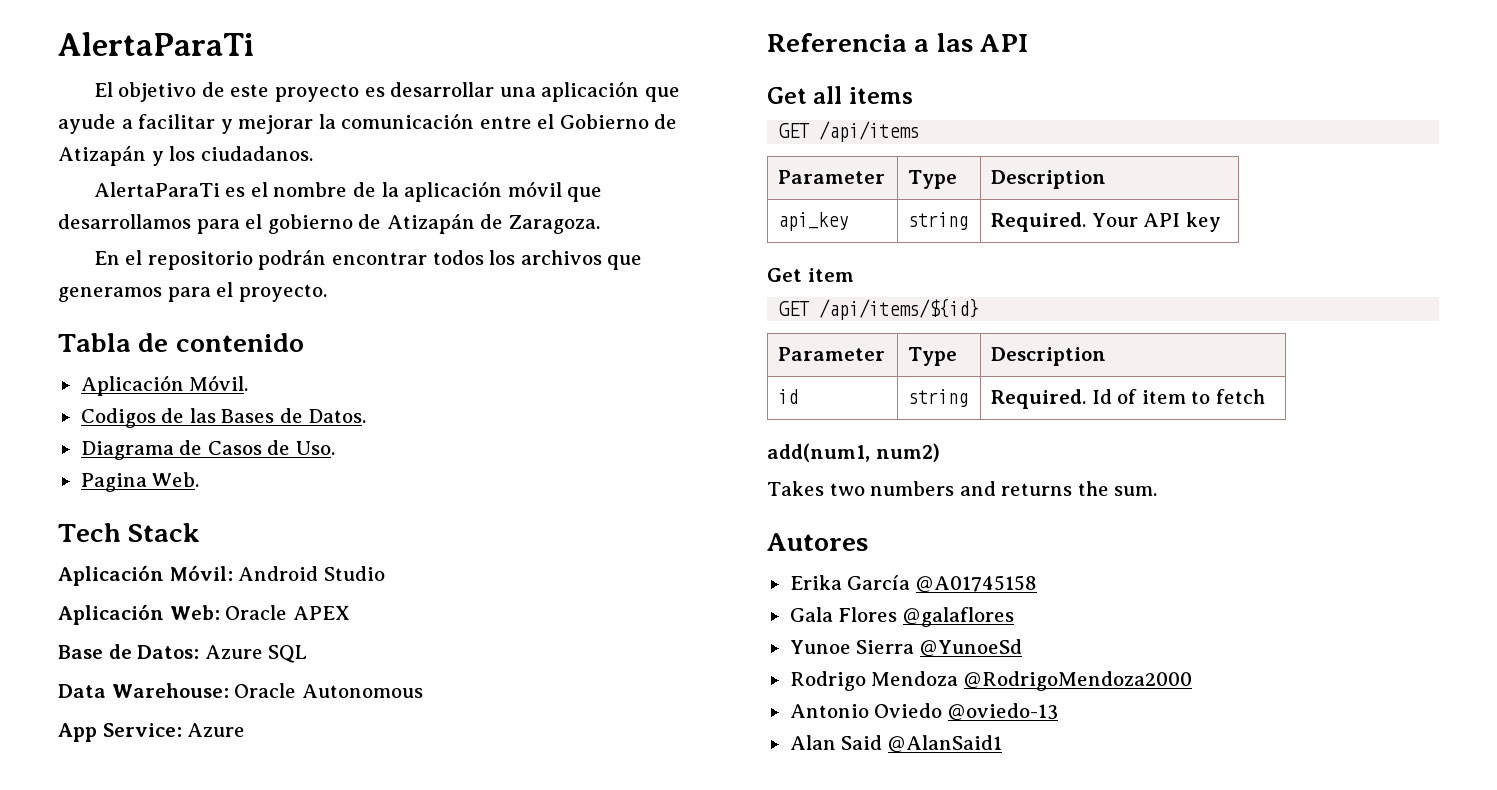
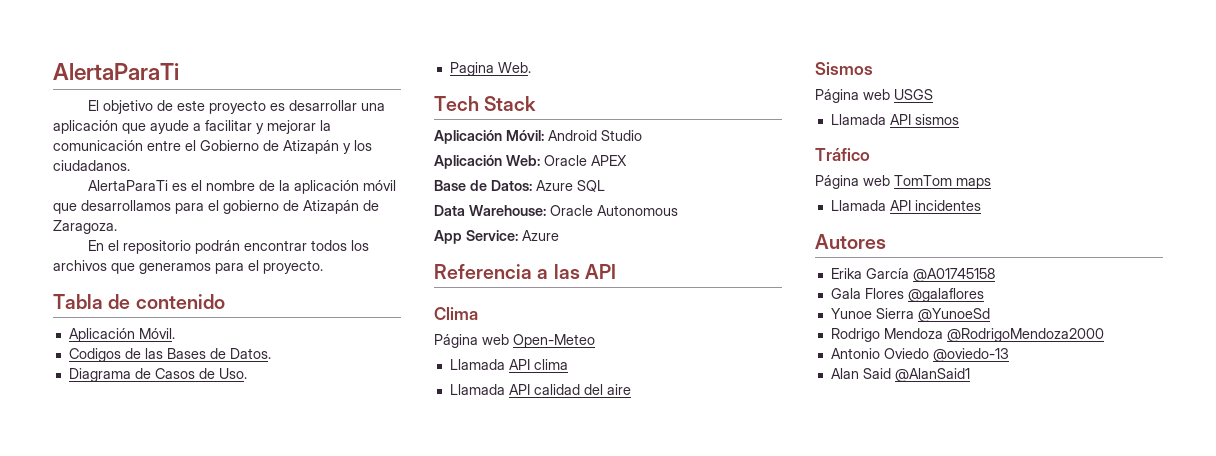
[767,86,913,104] [779,121,920,142] [778,170,886,184] [908,170,958,189] [991,170,1107,189] [778,212,849,231] [908,212,969,230] [991,212,1221,232] [767,268,854,282] [779,298,980,320] [778,347,886,361] [908,347,958,366] [991,347,1107,366] [778,389,799,404] [908,389,969,407] [991,389,1265,409] [767,443,940,462] [767,481,1158,496] Get all items // GET /api/items // Parameter | Type | Description // api_key | string | Required. Your API key // Get item // GET /api/items/${id} // Parameter | Type | Description // id | string | Required. Id of item to fetch // add(num1, num2) // Takes two numbers and returns the sum. -> [434,307,478,320] [434,334,595,348] [449,359,568,370] [449,384,631,395] [815,62,873,75] [815,89,933,103] [830,114,959,125] [815,148,870,161] [815,175,991,189] [830,200,981,211] Clima // Página web Open-Meteo // Llamada API clima // Llamada API calidad del aire // Sismos // Página web USGS // Llamada API sismos // Tráfico // Página web TomTom maps // Llamada API incidentes

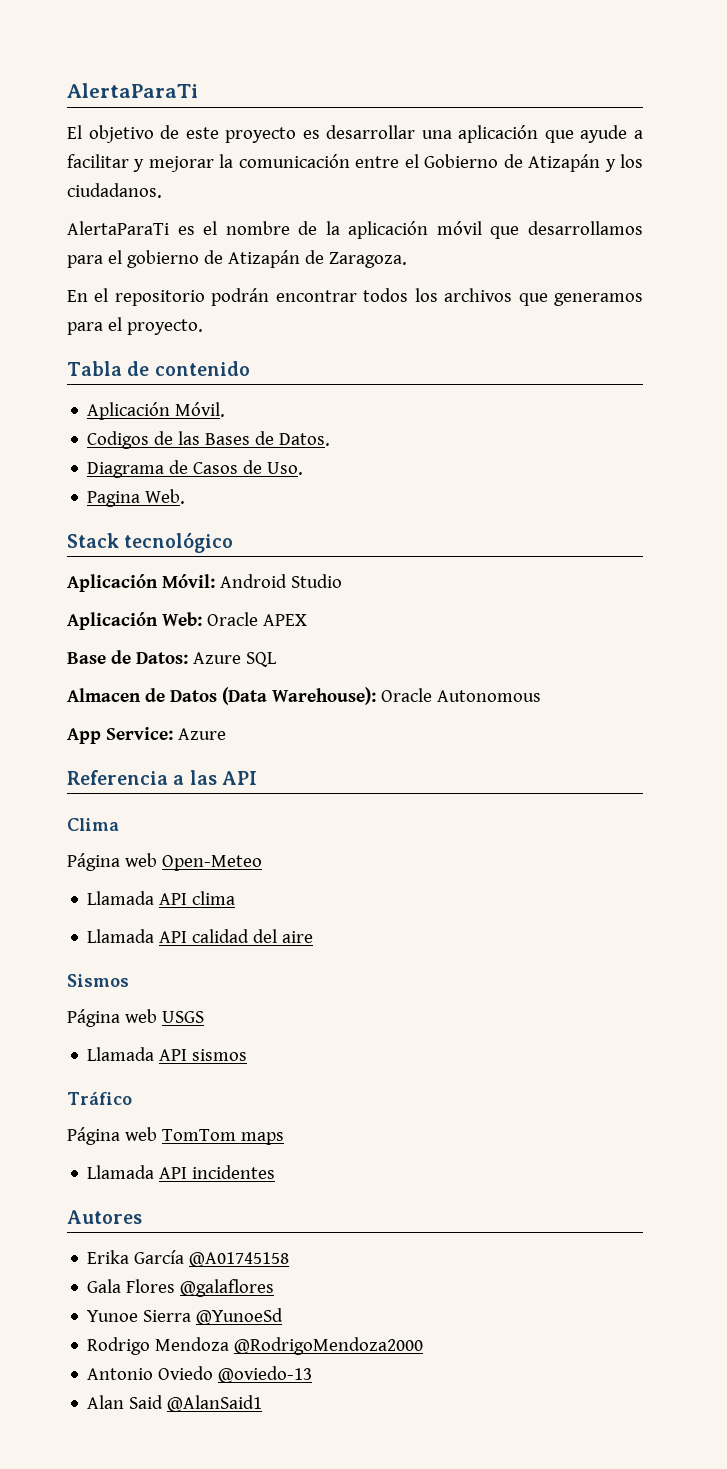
[434,96,479,111] Tech -> (186, 496) none
(537, 103) none -> [124,532,234,553] tecnológico
[434,205,546,216] Data Warehouse: -> [67,687,376,705] Almacen de Datos (Data Warehouse):

